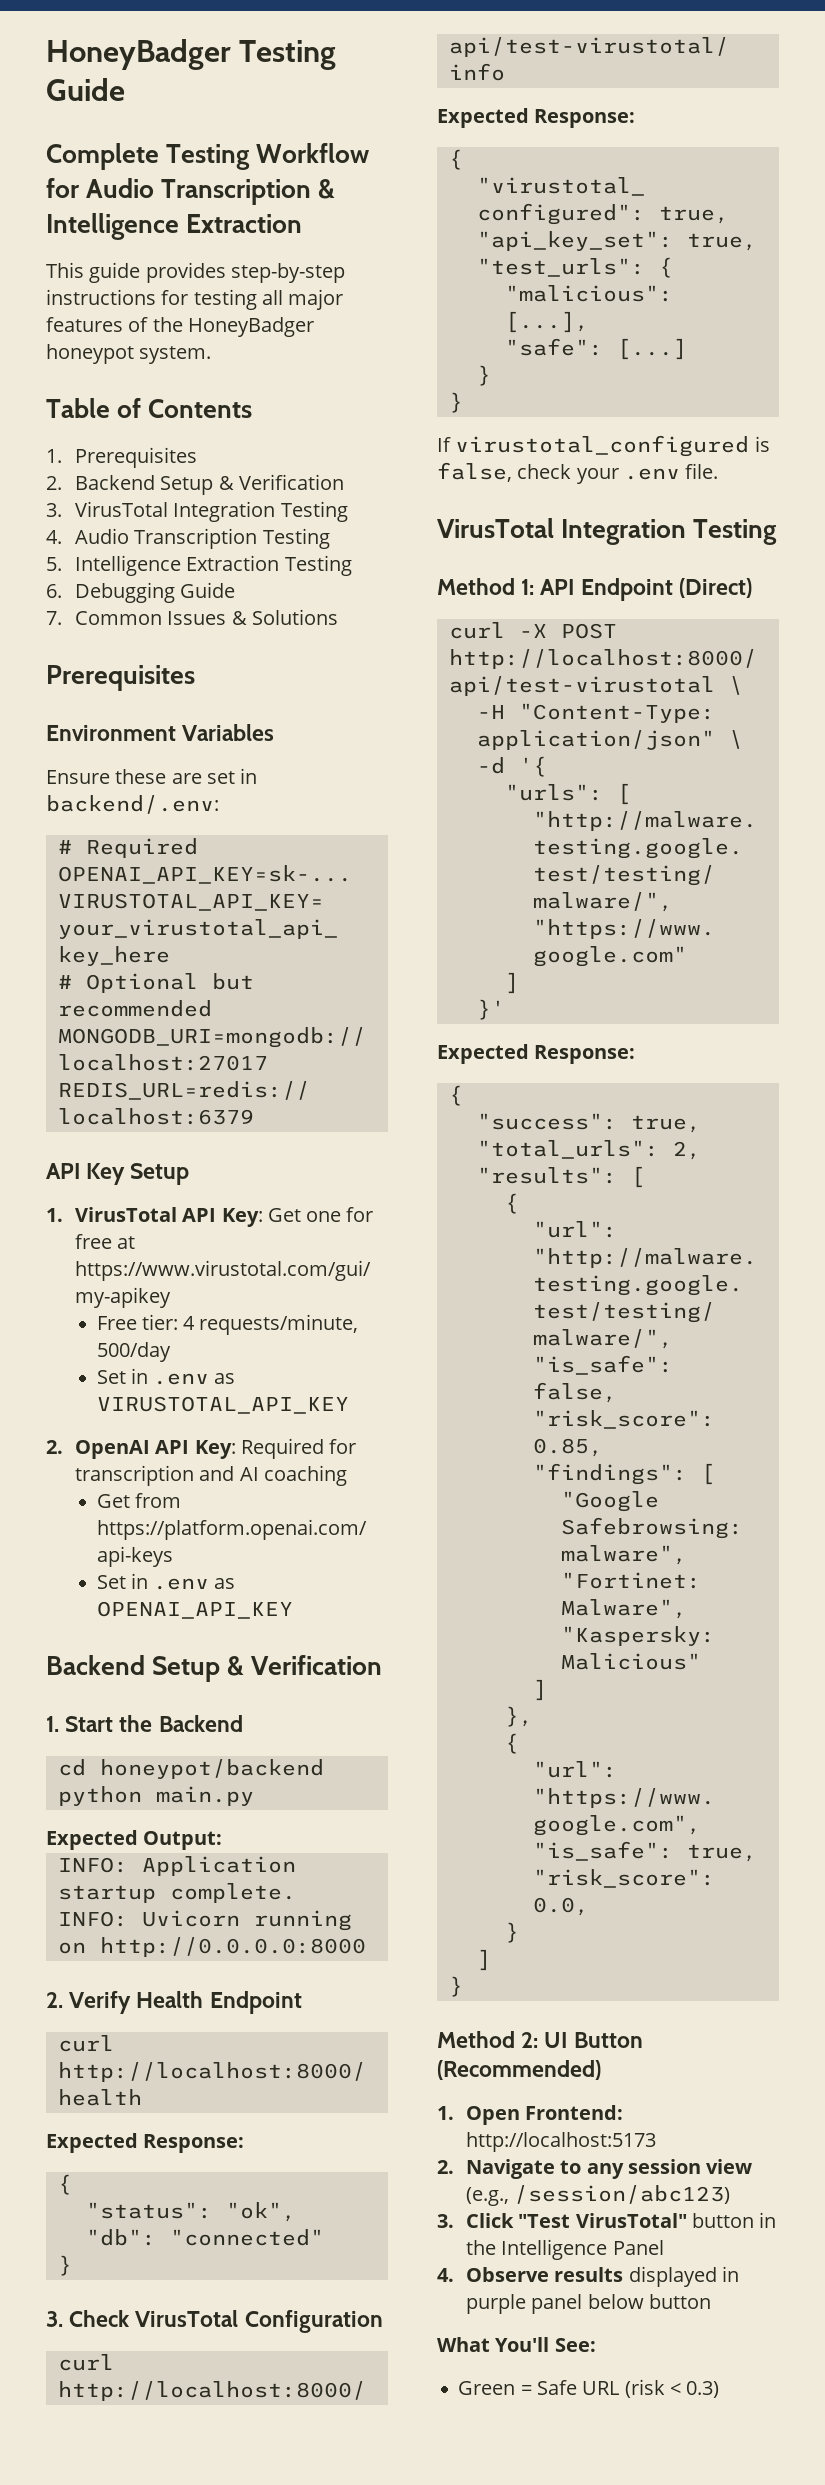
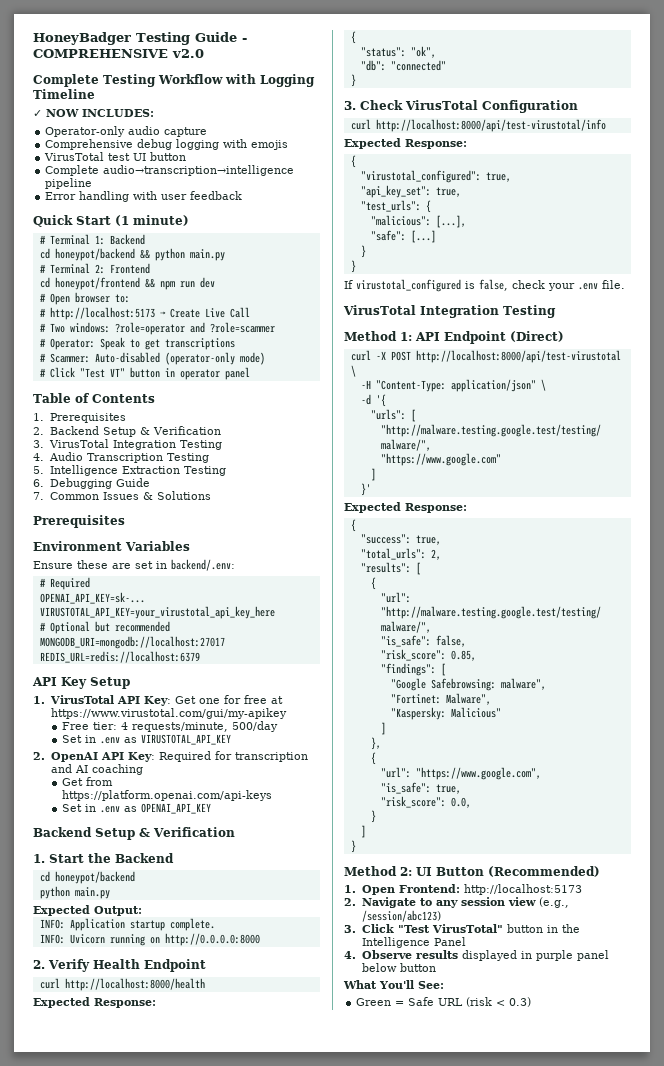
(125, 89) none -> [241,38,247,42] [33,49,204,58] - COMPREHENSIVE v2.0
[46,178,336,205] [46,213,303,240] [46,262,345,283] [46,289,344,310] [46,317,314,337] [46,344,212,364] for Audio Transcription & Intelligence Extraction // This guide provides step-by-step instructions for testing all major features of the HoneyBadger honeypot system. -> [224,74,315,87] [33,89,95,99] [33,109,154,117] [45,126,208,137] [45,139,289,150] [44,152,187,161] [45,165,295,176] [45,178,93,189] [45,191,243,202] [33,215,189,227] [39,234,145,245] [39,248,225,261] [39,263,150,274] [39,277,215,290] [39,292,130,305] [39,307,250,320] [39,322,275,335] [39,337,235,350] [39,352,265,365] [39,367,250,380] with Logging Timeline // ✓ NOW INCLUDES: // Operator-only audio capture // Comprehensive debug logging with emojis // VirusTotal test UI button // Complete audio→transcription→intelligence pipeline // Error handling with user feedback // Quick Start (1 minute) // # Terminal 1: Backend // cd honeypot/backend && python main.py // # Terminal 2: Frontend // cd honeypot/frontend && npm run dev // # Open browser to: // # http://localhost:5173 → Create Live Call // # Two windows: ?role=operator and ?role=scammer // # Operator: Speak to get transcriptions // # Scammer: Auto-disabled (operator-only mode) // # Click "Test VT" button in operator panel

